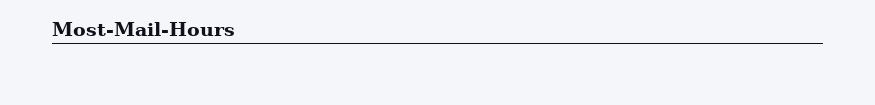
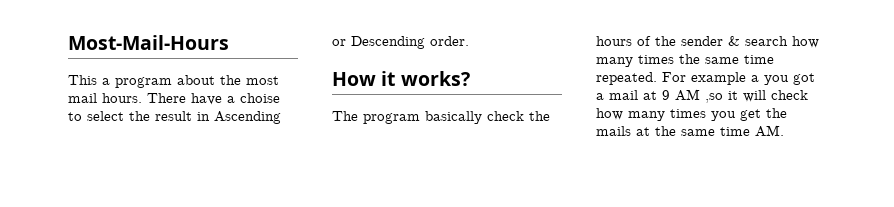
(235, 29) none -> [68,75,279,88] [68,93,280,105] [68,111,281,124] [332,36,469,49] [332,71,470,86] [332,111,550,124] [596,36,819,48] [596,54,774,67] [596,72,815,85] [596,89,808,103] [596,108,787,121] [596,125,784,137] // This a program about the most mail hours. There have a choise to select the result in Ascending or Descending order. // How it works? // The program basically check the hours of the sender & search how many times the same time repeated. For example a you got a mail at 9 AM ,so it will check how many times you get the mails at the same time AM.

